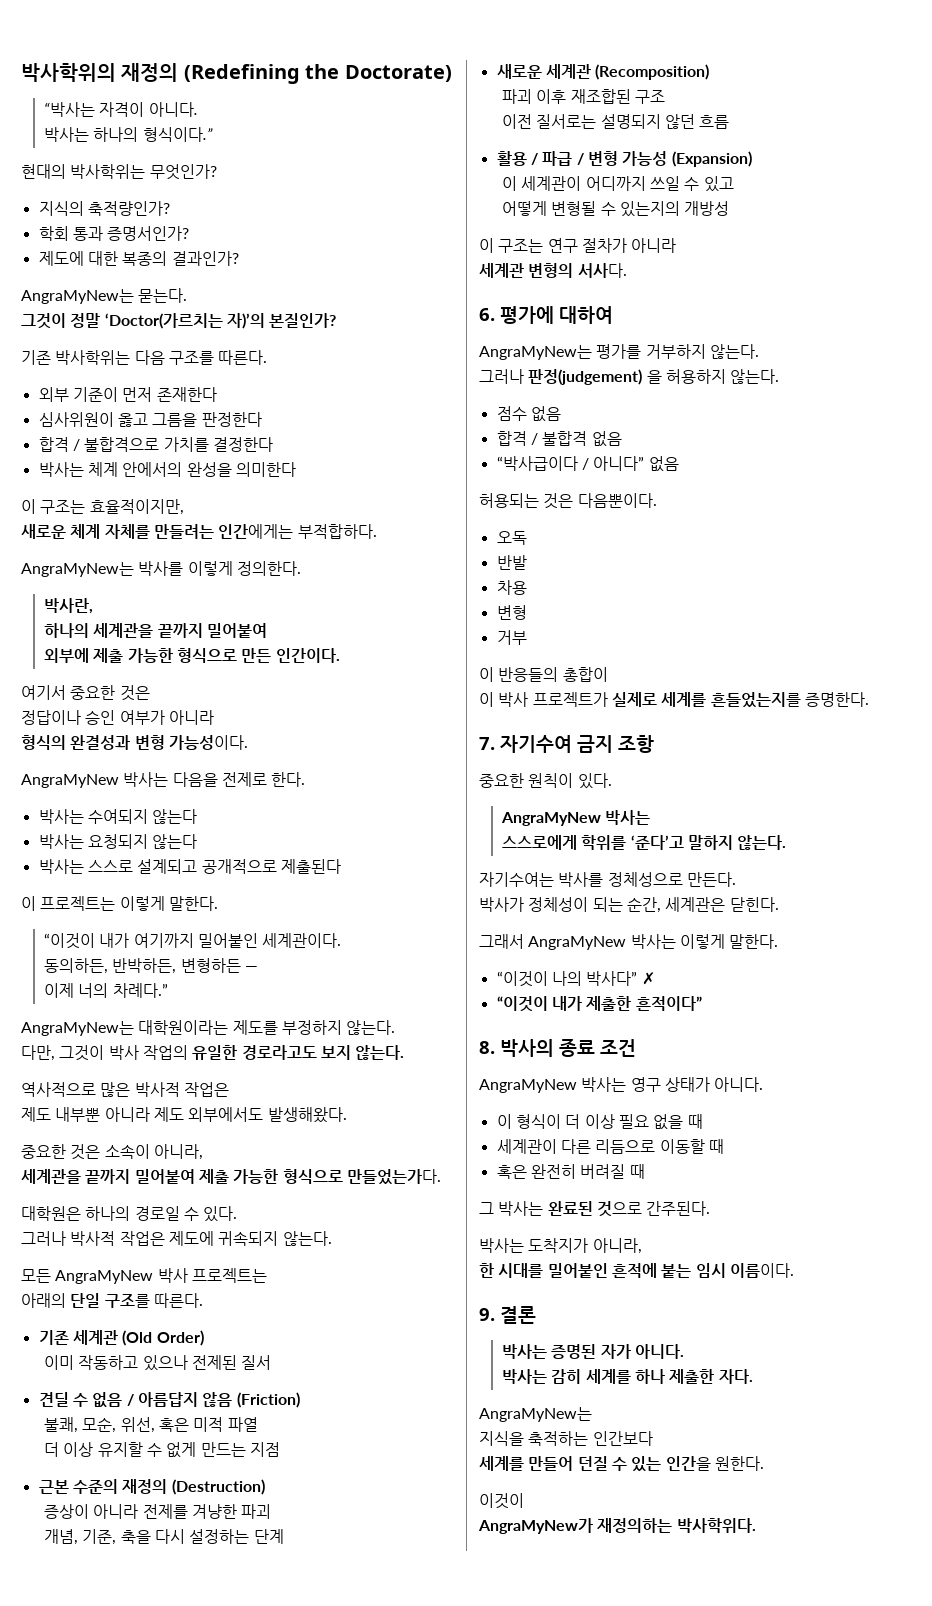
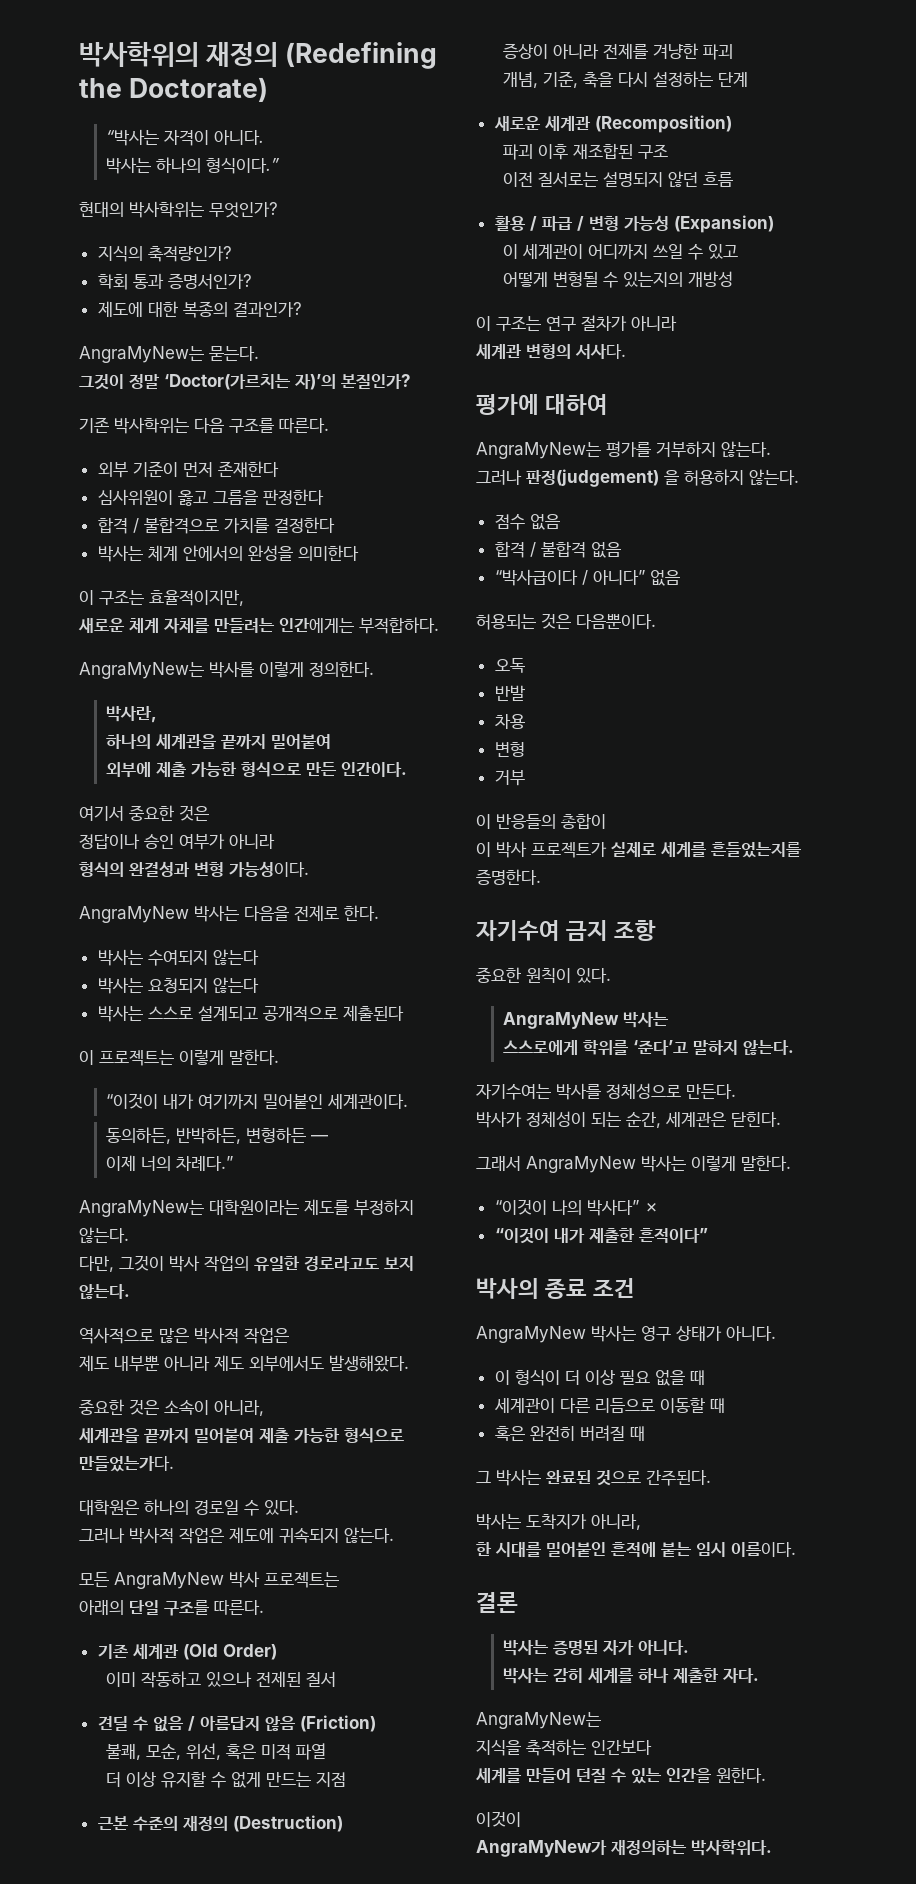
[479,308,495,321] 6. -> (626, 351) none
[479,737,495,750] 7. -> (541, 877) none
[479,1041,495,1054] 8. -> (708, 1235) none
[479,1308,495,1321] 9. -> (796, 1549) none

